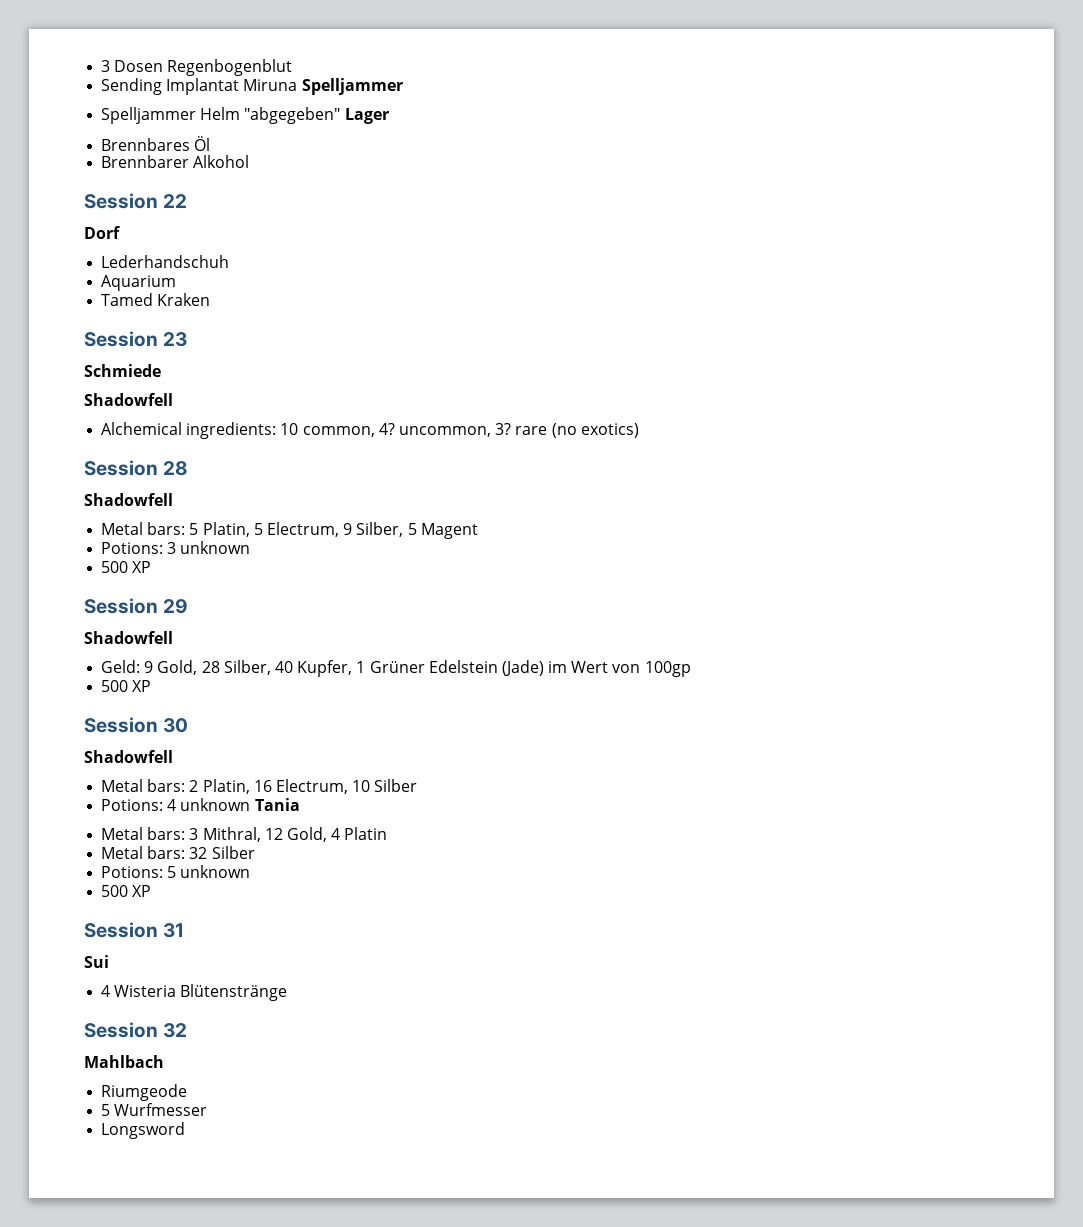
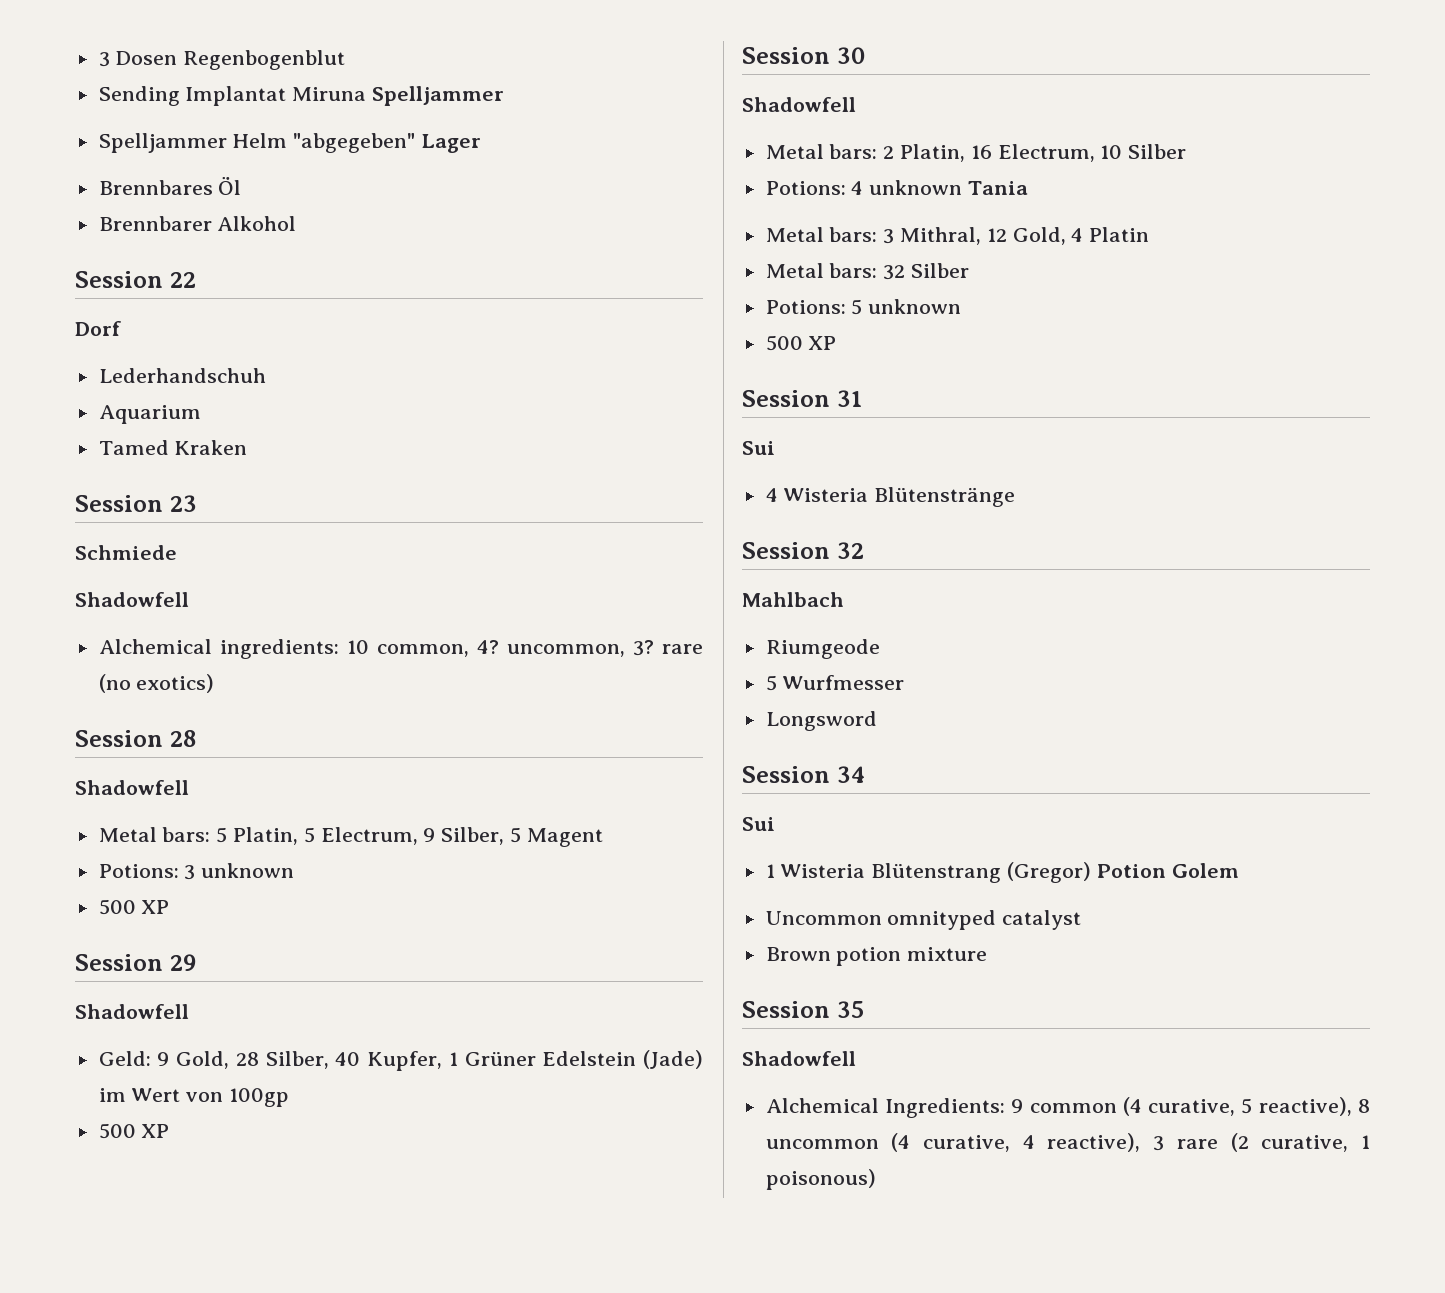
(186, 1130) none -> [742,766,865,783] [742,817,775,831] [765,862,1239,883] [765,910,1082,930] [765,947,988,966] [742,1001,864,1018] [742,1051,856,1066] [765,1097,1370,1118] [765,1133,1370,1152] [765,1169,876,1190] // Session 34 // Sui // 1 Wisteria Blütenstrang (Gregor) Potion Golem // Uncommon omnityped catalyst // Brown potion mixture // Session 35 // Shadowfell // Alchemical Ingredients: 9 common (4 curative, 5 reactive), 8 uncommon (4 curative, 4 reactive), 3 rare (2 curative, 1 poisonous)

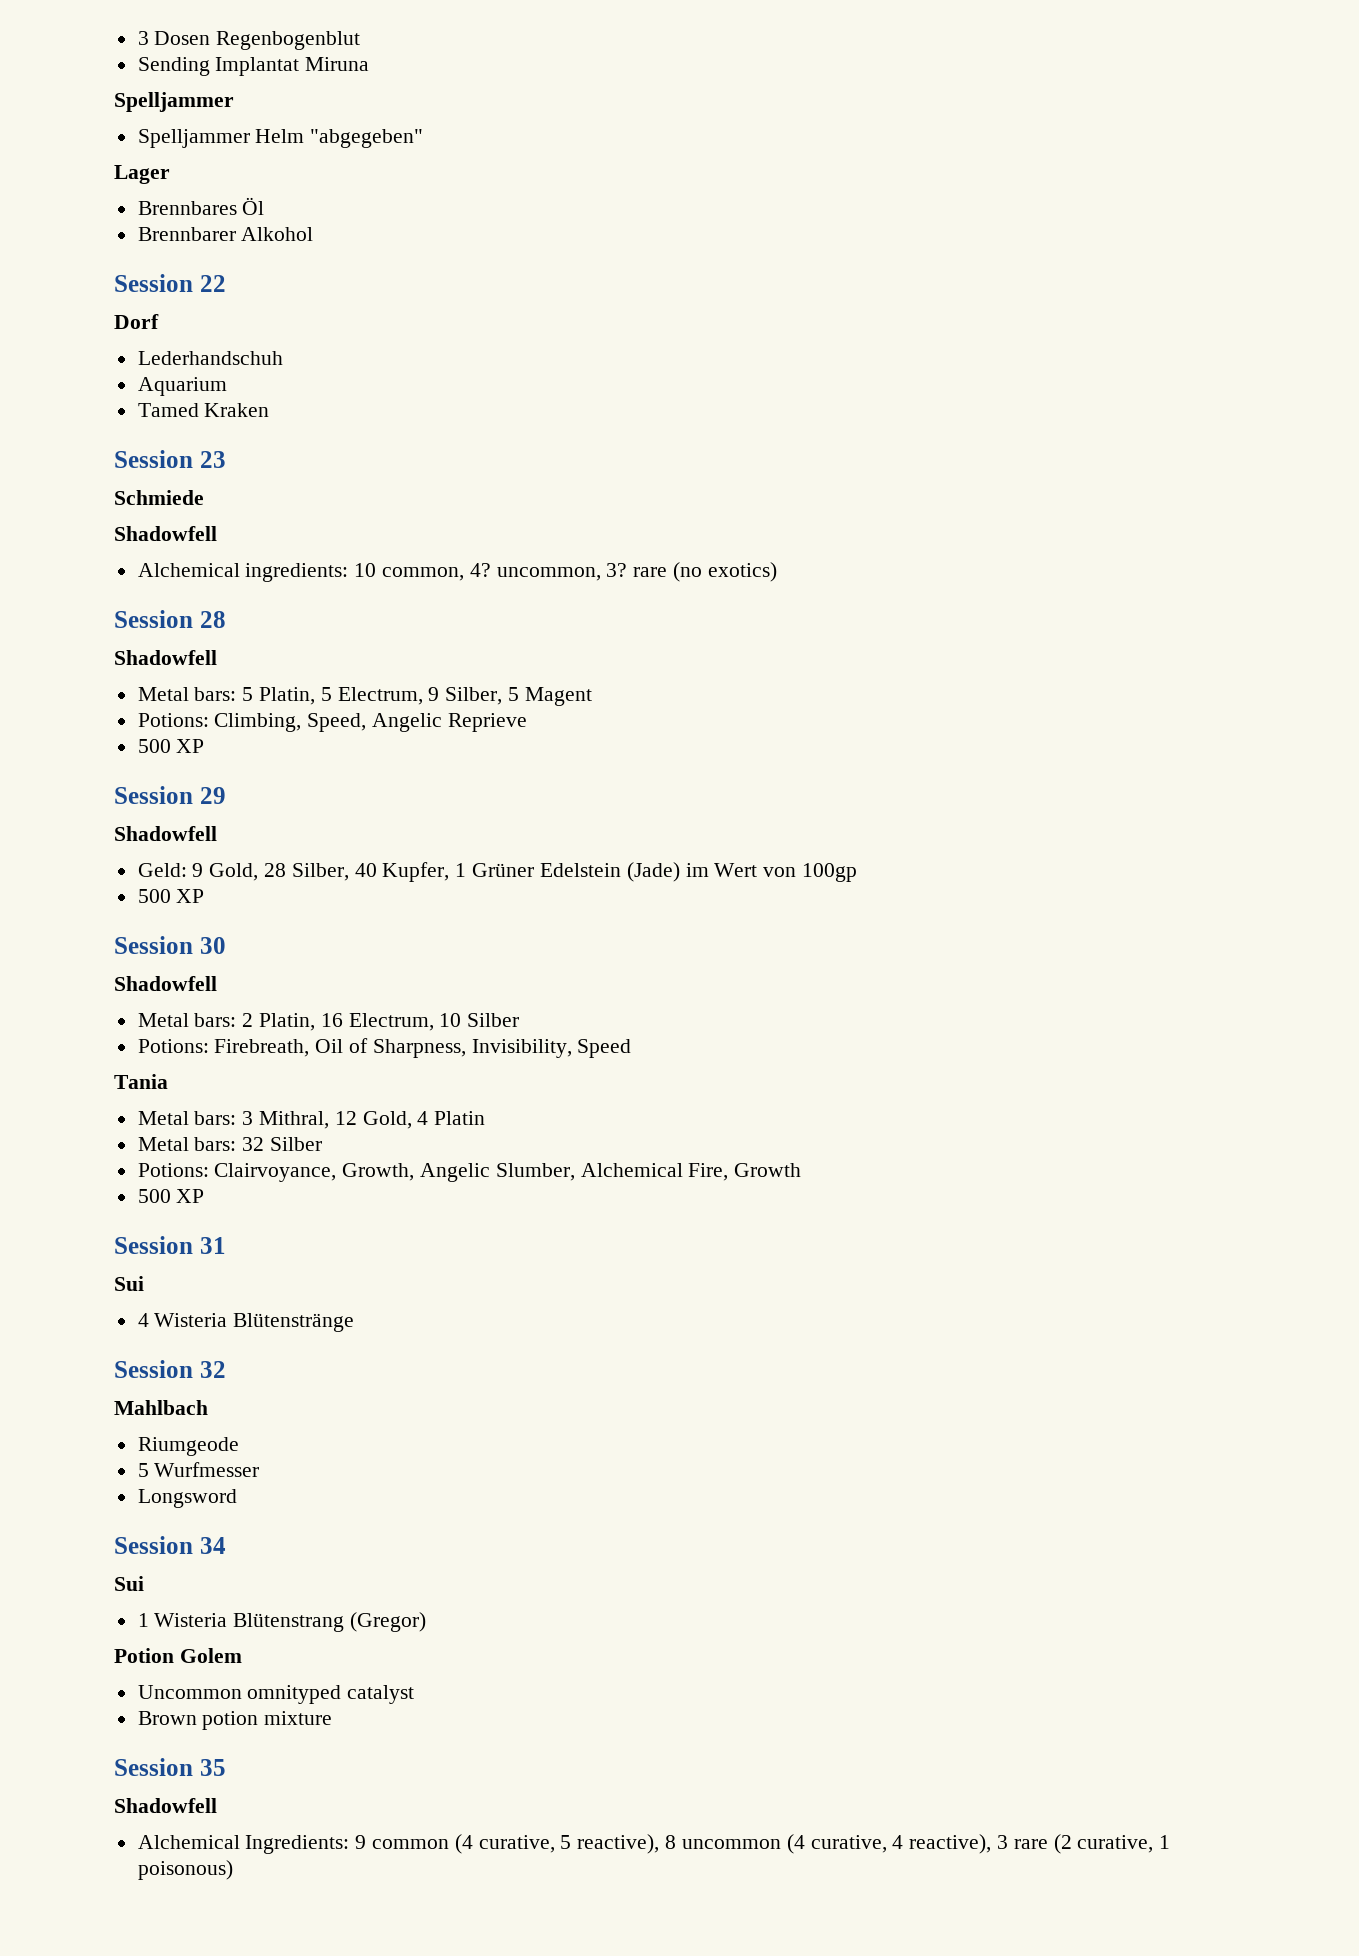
(367, 94) none -> (370, 64) //
(416, 143) none -> (424, 138) //
[184,863,295,880] 3 unknown -> [214,713,527,732] Climbing, Speed, Angelic Reprieve
[851,180,963,195] 4 unknown -> [214,1038,632,1058] Firebreath, Oil of Sharpness, Invisibility, Speed //
[851,299,962,315] 5 unknown -> [214,1163,802,1182] Clairvoyance, Growth, Angelic Slumber, Alchemical Fire, Growth
(1092, 872) none -> (427, 1622) //

